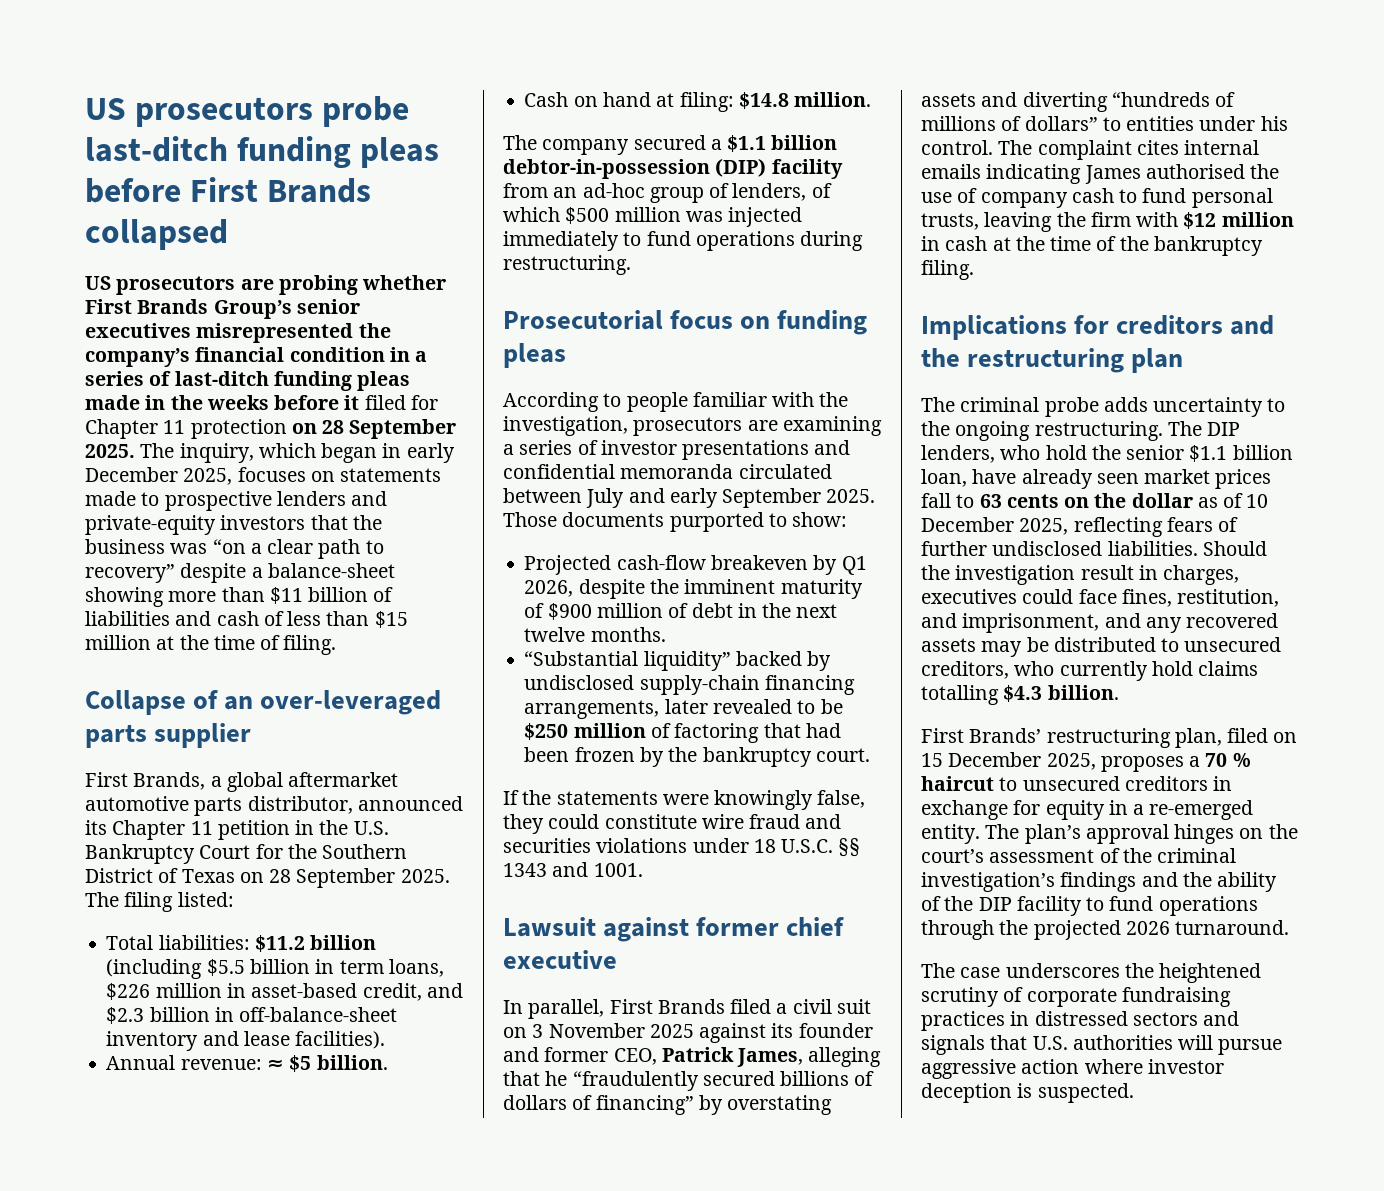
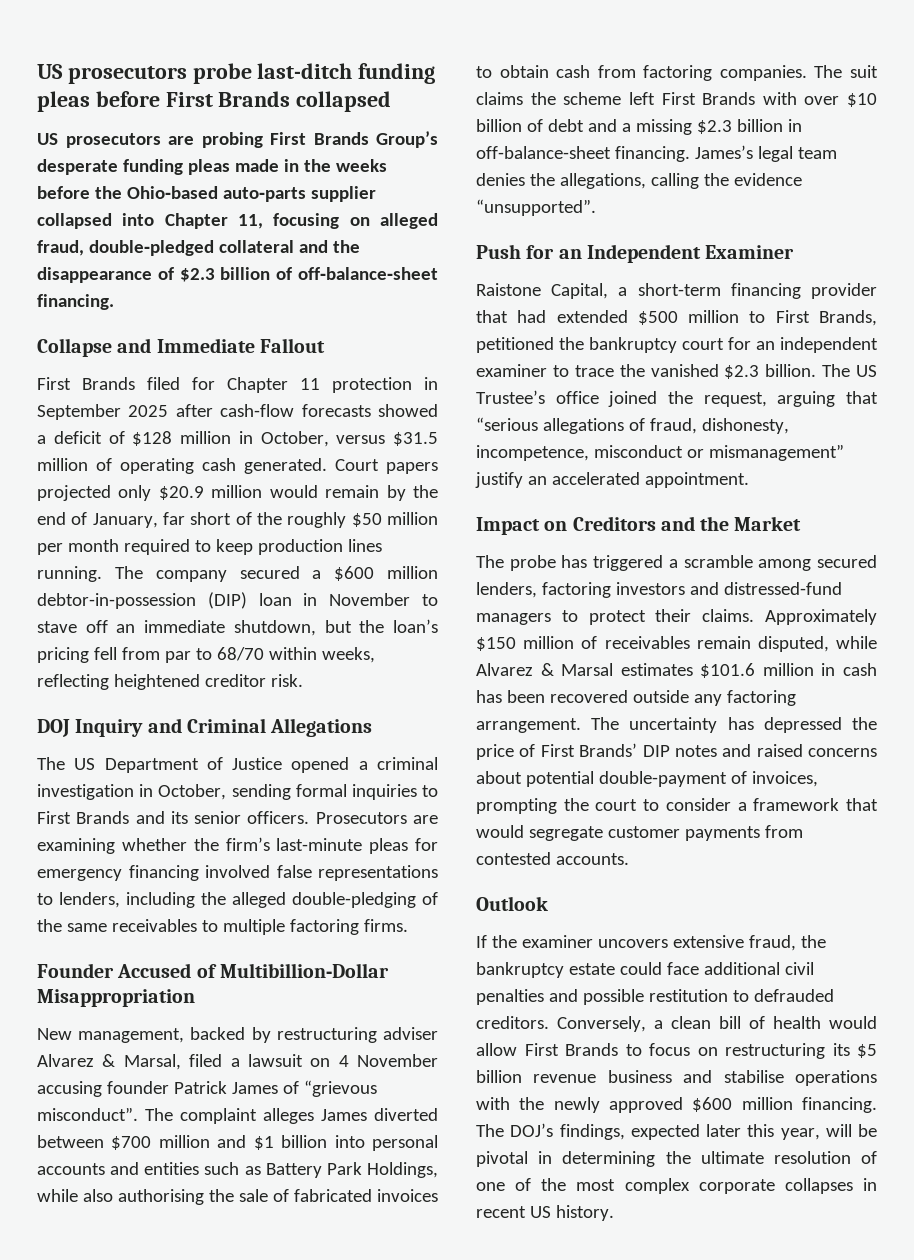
[362,275,447,290] whether -> (263, 140) none
[296,299,360,314] [85,323,391,343] [85,347,428,367] [85,371,269,386] senior executives misrepresented the company’s financial condition in a series of last‑ditch -> [37,159,118,175] desperate
[344,395,360,410] it -> [94,186,376,202] [37,213,438,229] [37,240,360,256] [37,267,438,283] [37,294,114,310] [37,338,325,357] [37,377,135,390] the Ohio‑based auto‑parts supplier collapsed into Chapter 11, focusing on alleged fraud, double‑pledged collateral and the disappearance of $2.3 billion of off‑balance‑sheet financing. // Collapse and Immediate Fallout // First Brands
[291,419,457,439] [85,443,455,463] [85,467,442,485] [85,491,388,511] [85,515,382,535] [85,539,384,559] [85,563,395,583] [85,587,394,607] [85,611,408,628] [85,635,337,655] [85,690,442,715] [85,723,252,748] [85,772,399,792] [85,796,463,816] [85,820,389,840] [85,844,408,864] [85,868,450,888] [85,892,234,912] [106,935,377,952] [106,959,444,979] [106,983,463,1001] [106,1007,398,1024] [106,1031,386,1051] [106,1055,388,1072] [524,92,872,112] [503,135,838,155] [503,158,843,179] [503,183,832,203] [503,207,803,227] [503,231,864,251] [503,255,631,275] [503,310,868,335] [503,343,566,368] [503,392,849,412] [503,416,882,436] [503,440,851,460] [503,464,832,479] [503,488,876,508] [503,512,848,532] [524,555,867,575] [524,579,863,599] [524,603,838,620] [524,627,666,642] [524,651,832,671] [524,675,855,695] [524,699,843,719] [524,723,841,743] [524,747,870,767] [503,790,866,810] [503,814,842,834] [503,838,861,857] [503,862,643,877] [503,917,845,942] [503,950,617,969] [503,999,871,1019] [503,1023,873,1043] [503,1047,882,1067] [503,1071,875,1091] [503,1095,833,1115] [921,92,1236,112] [921,116,1288,131] [921,140,1260,160] [921,164,1280,184] [921,188,1273,208] [921,212,1294,232] [921,236,1263,256] [921,260,974,280] [921,315,1275,340] [921,348,1184,373] [921,397,1286,417] [921,421,1241,441] [921,445,1293,463] [921,469,1272,489] [921,493,1269,508] [921,517,1239,537] [921,541,1267,556] [921,565,1240,585] [921,589,1280,607] [921,613,1279,633] [921,637,1282,657] [921,661,1259,681] [921,685,1119,705] [921,728,1298,748] [921,752,1251,772] [921,776,1233,791] [921,800,1254,820] [921,824,1298,844] [921,848,1237,863] [921,872,1278,892] [921,896,1258,916] [921,920,1290,940] [921,963,1262,983] [921,987,1231,1007] [921,1011,1240,1031] [921,1035,1283,1055] [921,1059,1224,1079] [921,1083,1134,1103] on 28 September 2025. The inquiry, which began in early December 2025, focuses on statements made to prospective lenders and private‑equity investors that the business was “on a clear path to recovery” despite a balance‑sheet showing more than $11 billion of liabilities and cash of less than $15 million at the time of filing. // Collapse of an over‑leveraged parts supplier // First Brands, a global aftermarket automotive parts distributor, announced its Chapter 11 petition in the U.S. Bankruptcy Court for the Southern District of Texas on 28 September 2025. The filing listed: // Total liabilities: $11.2 billion (including $5.5 billion in term loans, $226 million in asset‑based credit, and $2.3 billion in off‑balance‑sheet inventory and lease facilities). // Annual revenue: ≈ $5 billion. // Cash on hand at filing: $14.8 million. // The company secured a $1.1 billion debtor‑in‑possession (DIP) facility from an ad‑hoc group of lenders, of which $500 million was injected immediately to fund operations during restructuring. // Prosecutorial focus on funding pleas // According to people familiar with the investigation, prosecutors are examining a series of investor presentations and confidential memoranda circulated between July and early September 2025. Those documents purported to show: // Projected cash‑flow breakeven by Q1 2026, despite the imminent maturity of $900 million of debt in the next twelve months. // “Substantial liquidity” backed by undisclosed supply‑chain financing arrangements, later revealed to be $250 million of factoring that had been frozen by the bankruptcy court. // If the statements were knowingly false, they could constitute wire fraud and securities violations under 18 U.S.C. §§ 1343 and 1001. // Lawsuit against former chief executive // In parallel, First Brands filed a civil suit on 3 November 2025 against its founder and former CEO, Patrick James, alleging that he “fraudulently secured billions of dollars of financing” by overstating assets and diverting “hundreds of millions of dollars” to entities under his control. The complaint cites internal emails indicating James authorised the use of company cash to fund personal trusts, leaving the firm with $12 million in cash at the time of the bankruptcy filing. // Implications for creditors and the restructuring plan // The criminal probe adds uncertainty to the ongoing restructuring. The DIP lenders, who hold the senior $1.1 billion loan, have already seen market prices fall to 63 cents on the dollar as of 10 December 2025, reflecting fears of further undisclosed liabilities. Should the investigation result in charges, executives could face fines, restitution, and imprisonment, and any recovered assets may be distributed to unsecured creditors, who currently hold claims totalling $4.3 billion. // First Brands’ restructuring plan, filed on 15 December 2025, proposes a 70 % haircut to unsecured creditors in exchange for equity in a re‑emerged entity. The plan’s approval hinges on the court’s assessment of the criminal investigation’s findings and the ability of the DIP facility to fund operations through the projected 2026 turnaround. // The case underscores the heightened scrutiny of corporate fundraising practices in distressed sectors and signals that U.S. authorities will pursue aggressive action where investor deception is suspected. -> [424,377,438,390] [37,404,438,420] [37,431,438,447] [37,458,438,474] [37,485,439,501] [37,512,438,528] [37,539,382,555] [37,566,438,582] [37,592,438,609] [37,619,438,636] [37,647,375,663] [37,674,303,690] [37,718,373,737] [37,757,438,773] [37,784,438,800] [37,811,438,824] [37,837,438,854] [37,865,438,881] [37,892,438,908] [37,919,408,935] [37,963,389,978] [37,989,195,1007] [37,1027,438,1043] [37,1054,438,1070] [37,1080,377,1097] [37,1107,438,1124] [37,1135,439,1151] [37,1162,439,1178] [37,1189,438,1205] [476,65,878,81] [476,92,877,107] [476,119,802,135] [476,145,837,162] [476,173,802,189] [476,199,596,216] [476,244,795,263] [476,283,877,299] [476,310,877,326] [476,337,878,353] [476,364,877,379] [476,390,878,407] [476,417,789,434] [476,444,844,461] [475,472,749,488] [476,516,802,535] [476,555,877,571] [476,582,842,598] [476,609,877,625] [476,636,877,652] [476,663,877,678] [476,690,796,706] [476,717,877,733] [476,743,877,760] [476,771,818,787] [476,798,878,814] [476,825,803,841] [476,852,629,865] [476,896,548,911] [476,935,826,951] [476,962,814,978] [476,989,834,1005] [476,1016,877,1032] [476,1043,877,1059] [476,1070,877,1086] [476,1097,877,1113] [476,1123,877,1140] [476,1151,877,1167] [476,1178,877,1194] [476,1205,614,1221] in September 2025 after cash‑flow forecasts showed a deficit of $128 million in October, versus $31.5 million of operating cash generated. Court papers projected only $20.9 million would remain by the end of January, far short of the roughly $50 million per month required to keep production lines running. The company secured a $600 million debtor‑in‑possession (DIP) loan in November to stave off an immediate shutdown, but the loan’s pricing fell from par to 68/70 within weeks, reflecting heightened creditor risk. // DOJ Inquiry and Criminal Allegations // The US Department of Justice opened a criminal investigation in October, sending formal inquiries to First Brands and its senior officers. Prosecutors are examining whether the firm’s last‑minute pleas for emergency financing involved false representations to lenders, including the alleged double‑pledging of the same receivables to multiple factoring firms. // Founder Accused of Multibillion‑Dollar Misappropriation // New management, backed by restructuring adviser Alvarez & Marsal, filed a lawsuit on 4 November accusing founder Patrick James of “grievous misconduct”. The complaint alleges James diverted between $700 million and $1 billion into personal accounts and entities such as Battery Park Holdings, while also authorising the sale of fabricated invoices to obtain cash from factoring companies. The suit claims the scheme left First Brands with over $10 billion of debt and a missing $2.3 billion in off‑balance‑sheet financing. James’s legal team denies the allegations, calling the evidence “unsupported”. // Push for an Independent Examiner // Raistone Capital, a short‑term financing provider that had extended $500 million to First Brands, petitioned the bankruptcy court for an independent examiner to trace the vanished $2.3 billion. The US Trustee’s office joined the request, arguing that “serious allegations of fraud, dishonesty, incompetence, misconduct or mismanagement” justify an accelerated appointment. // Impact on Creditors and the Market // The probe has triggered a scramble among secured lenders, factoring investors and distressed‑fund managers to protect their claims. Approximately $150 million of receivables remain disputed, while Alvarez & Marsal estimates $101.6 million in cash has been recovered outside any factoring arrangement. The uncertainty has depressed the price of First Brands’ DIP notes and raised concerns about potential double‑payment of invoices, prompting the court to consider a framework that would segregate customer payments from contested accounts. // Outlook // If the examiner uncovers extensive fraud, the bankruptcy estate could face additional civil penalties and possible restitution to defrauded creditors. Conversely, a clean bill of health would allow First Brands to focus on restructuring its $5 billion revenue business and stabilise operations with the newly approved $600 million financing. The DOJ’s findings, expected later this year, will be pivotal in determining the ultimate resolution of one of the most complex corporate collapses in recent US history.

